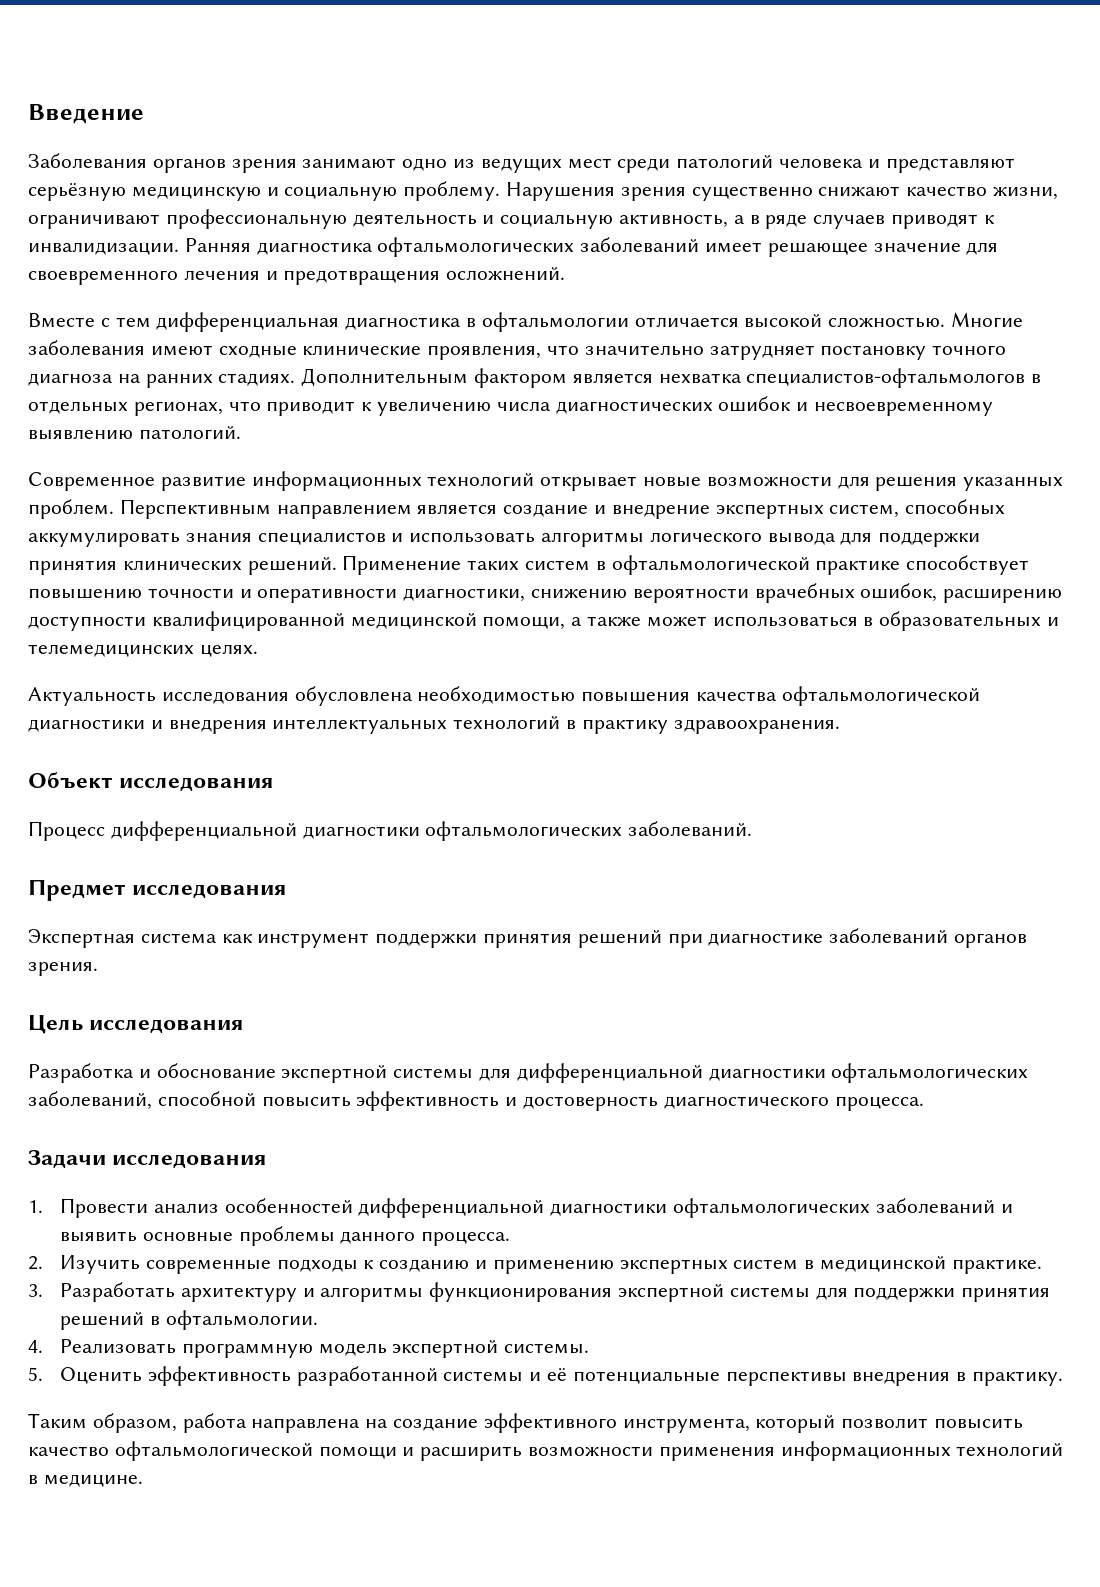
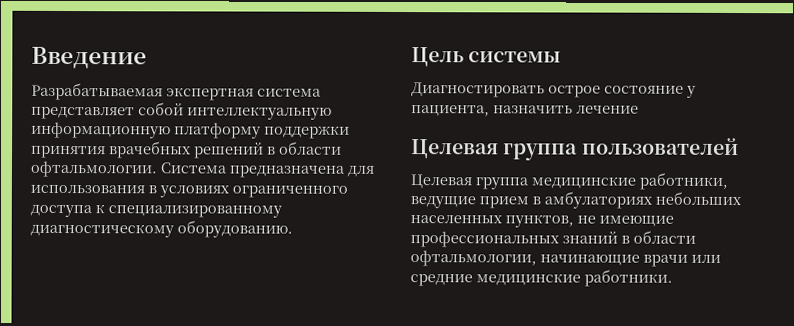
[28,153,1015,173] [28,181,1059,201] [28,209,995,229] [28,237,999,257] [28,267,566,285] [28,312,1024,332] [28,340,1007,360] [28,368,1042,388] [28,396,994,416] [28,426,241,440] [28,471,1064,491] [28,499,1006,519] [28,532,981,547] [28,555,1030,575] [28,583,1063,603] [28,611,1060,631] [28,644,258,657] [28,686,980,706] [28,716,840,734] [28,772,275,792] [28,821,753,841] [28,879,288,901] [28,928,1028,948] [28,962,98,976] [28,1015,245,1034] [28,1063,1029,1083] [28,1091,924,1111] [28,1150,268,1169] [28,1198,1013,1218] [59,1226,511,1246] [28,1255,1042,1274] [28,1282,1051,1302] [59,1310,318,1330] [28,1339,590,1358] [28,1366,1064,1386] [28,1413,1024,1433] [28,1441,1064,1461] [28,1474,143,1487] Заболевания органов зрения занимают одно из ведущих мест среди патологий человека и представляют серьёзную медицинскую и социальную проблему. Нарушения зрения существенно снижают качество жизни, ограничивают профессиональную деятельность и социальную активность, а в ряде случаев приводят к инвалидизации. Ранняя диагностика офтальмологических заболеваний имеет решающее значение для своевременного лечения и предотвращения осложнений. // Вместе с тем дифференциальная диагностика в офтальмологии отличается высокой сложностью. Многие заболевания имеют сходные клинические проявления, что значительно затрудняет постановку точного диагноза на ранних стадиях. Дополнительным фактором является нехватка специалистов-офтальмологов в отдельных регионах, что приводит к увеличению числа диагностических ошибок и несвоевременному выявлению патологий. // Современное развитие информационных технологий открывает новые возможности для решения указанных проблем. Перспективным направлением является создание и внедрение экспертных систем, способных аккумулировать знания специалистов и использовать алгоритмы логического вывода для поддержки принятия клинических решений. Применение таких систем в офтальмологической практике способствует повышению точности и оперативности диагностики, снижению вероятности врачебных ошибок, расширению доступности квалифицированной медицинской помощи, а также может использоваться в образовательных и телемедицинских целях. // Актуальность исследования обусловлена необходимостью повышения качества офтальмологической диагностики и внедрения интеллектуальных технологий в практику здравоохранения. // Объект исследования // Процесс дифференциальной диагностики офтальмологических заболеваний. // Предмет исследования // Экспертная система как инструмент поддержки принятия решений при диагностике заболеваний органов зрения. // Цель исследования // Разработка и обоснование экспертной системы для дифференциальной диагностики офтальмологических заболеваний, способной повысить эффективность и достоверность диагностического процесса. // Задачи исследования // 1. Провести анализ особенностей дифференциальной диагностики офтальмологических заболеваний и выявить основные проблемы данного процесса. // 2. Изучить современные подходы к созданию и применению экспертных систем в медицинской практике. // 3. Разработать архитектуру и алгоритмы функционирования экспертной системы для поддержки принятия решений в офтальмологии. // 4. Реализовать программную модель экспертной системы. // 5. Оценить эффективность разработанной системы и её потенциальные перспективы внедрения в практику. // Таким образом, работа направлена на создание эффективного инструмента, который позволит повысить качество офтальмологической помощи и расширить возможности применения информационных технологий в медицине. -> [31,82,321,101] [31,102,332,120] [31,121,350,139] [31,141,342,159] [30,160,374,178] [30,184,348,198] [30,204,282,218] [30,220,293,238] [411,47,562,68] [411,82,696,98] [411,105,639,117] [411,137,739,161] [410,172,728,190] [410,191,742,209] [410,214,674,228] [410,230,696,248] [410,250,721,267] [410,269,673,287] Разрабатываемая экспертная система представляет собой интеллектуальную информационную платформу поддержки принятия врачебных решений в области офтальмологии. Система предназначена для использования в условиях ограниченного доступа к специализированному диагностическому оборудованию. // Цель системы // Диагностировать острое состояние у пациента, назначить лечение // Целевая группа пользователей // Целевая группа медицинские работники, ведущие прием в амбулаториях небольших населенных пунктов, не имеющие профессиональных знаний в области офтальмологии, начинающие врачи или средние медицинские работники.

